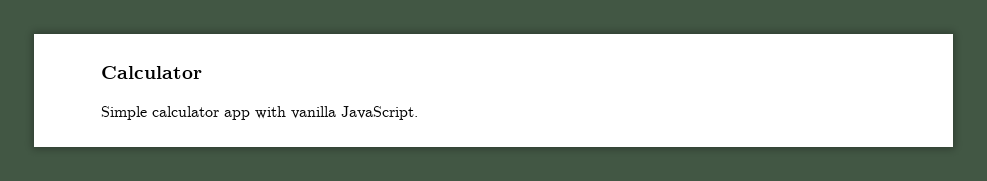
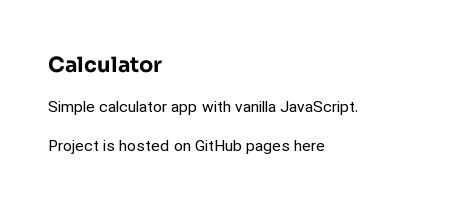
(418, 113) none -> [48,140,326,154] // Project is hosted on GitHub pages here

